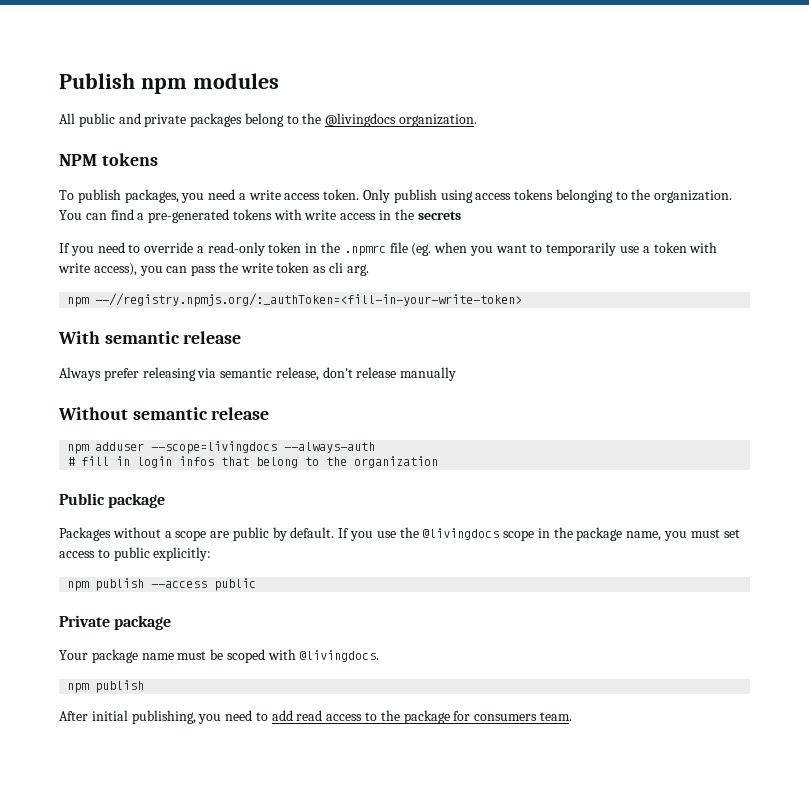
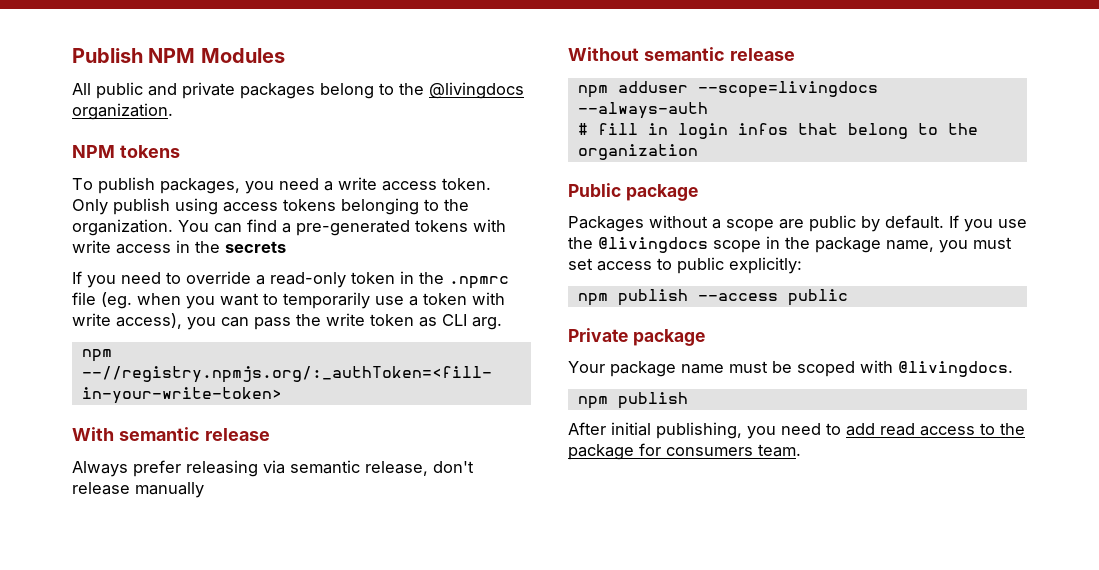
[140,73,279,94] npm modules -> [148,48,285,63] NPM Modules
[329,262,344,273] cli -> [442,314,467,326] CLI

